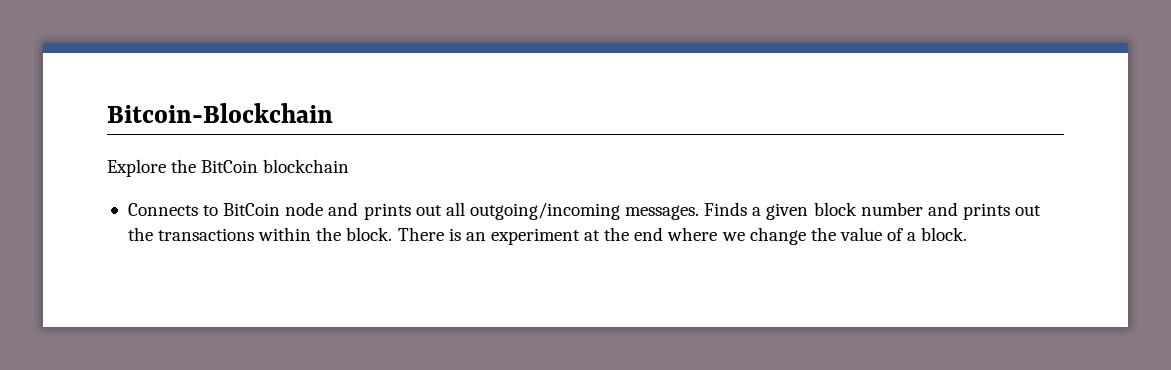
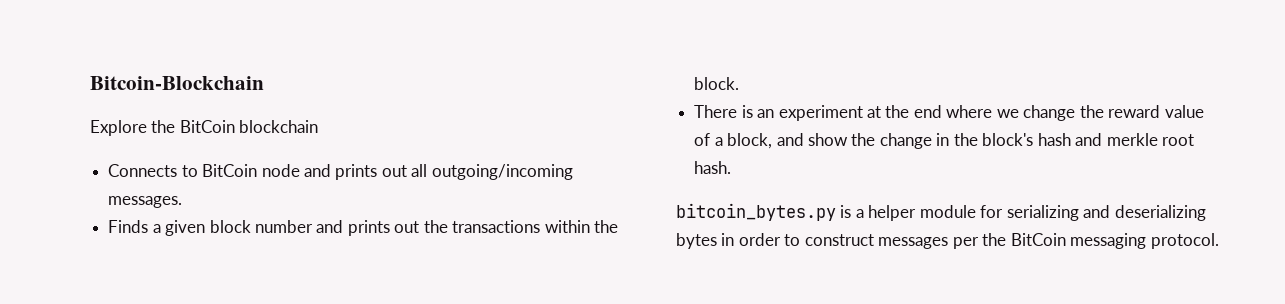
(700, 212) none -> (183, 202) //
(393, 234) none -> (740, 83) //
(836, 234) none -> [1108,105,1161,118] reward
[921,227,968,241] block. -> [727,133,1195,149] [694,161,732,174] [676,203,1206,221] [676,233,1219,249] block, and show the change in the block's hash and merkle root hash. // bitcoin_bytes.py is a helper module for serializing and deserializing bytes in order to construct messages per the BitCoin messaging protocol.

